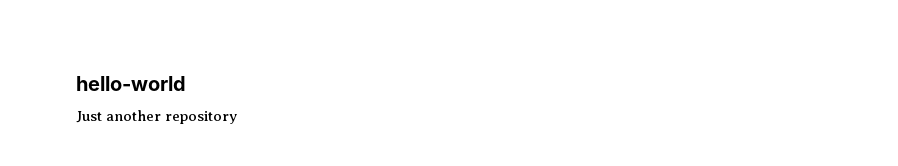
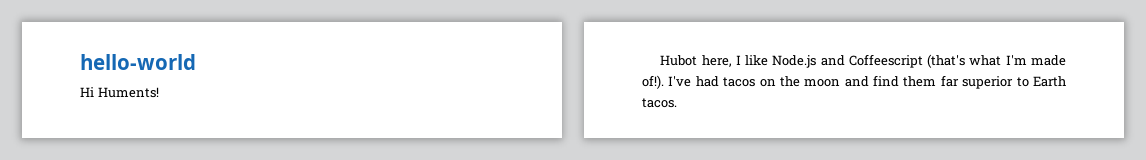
[76,110,238,124] Just another repository -> [80,87,159,98] [660,54,1066,68] [642,75,1066,89] [642,98,677,108] Hi Huments! // Hubot here, I like Node.js and Coffeescript (that's what I'm made of!). I've had tacos on the moon and find them far superior to Earth tacos.

